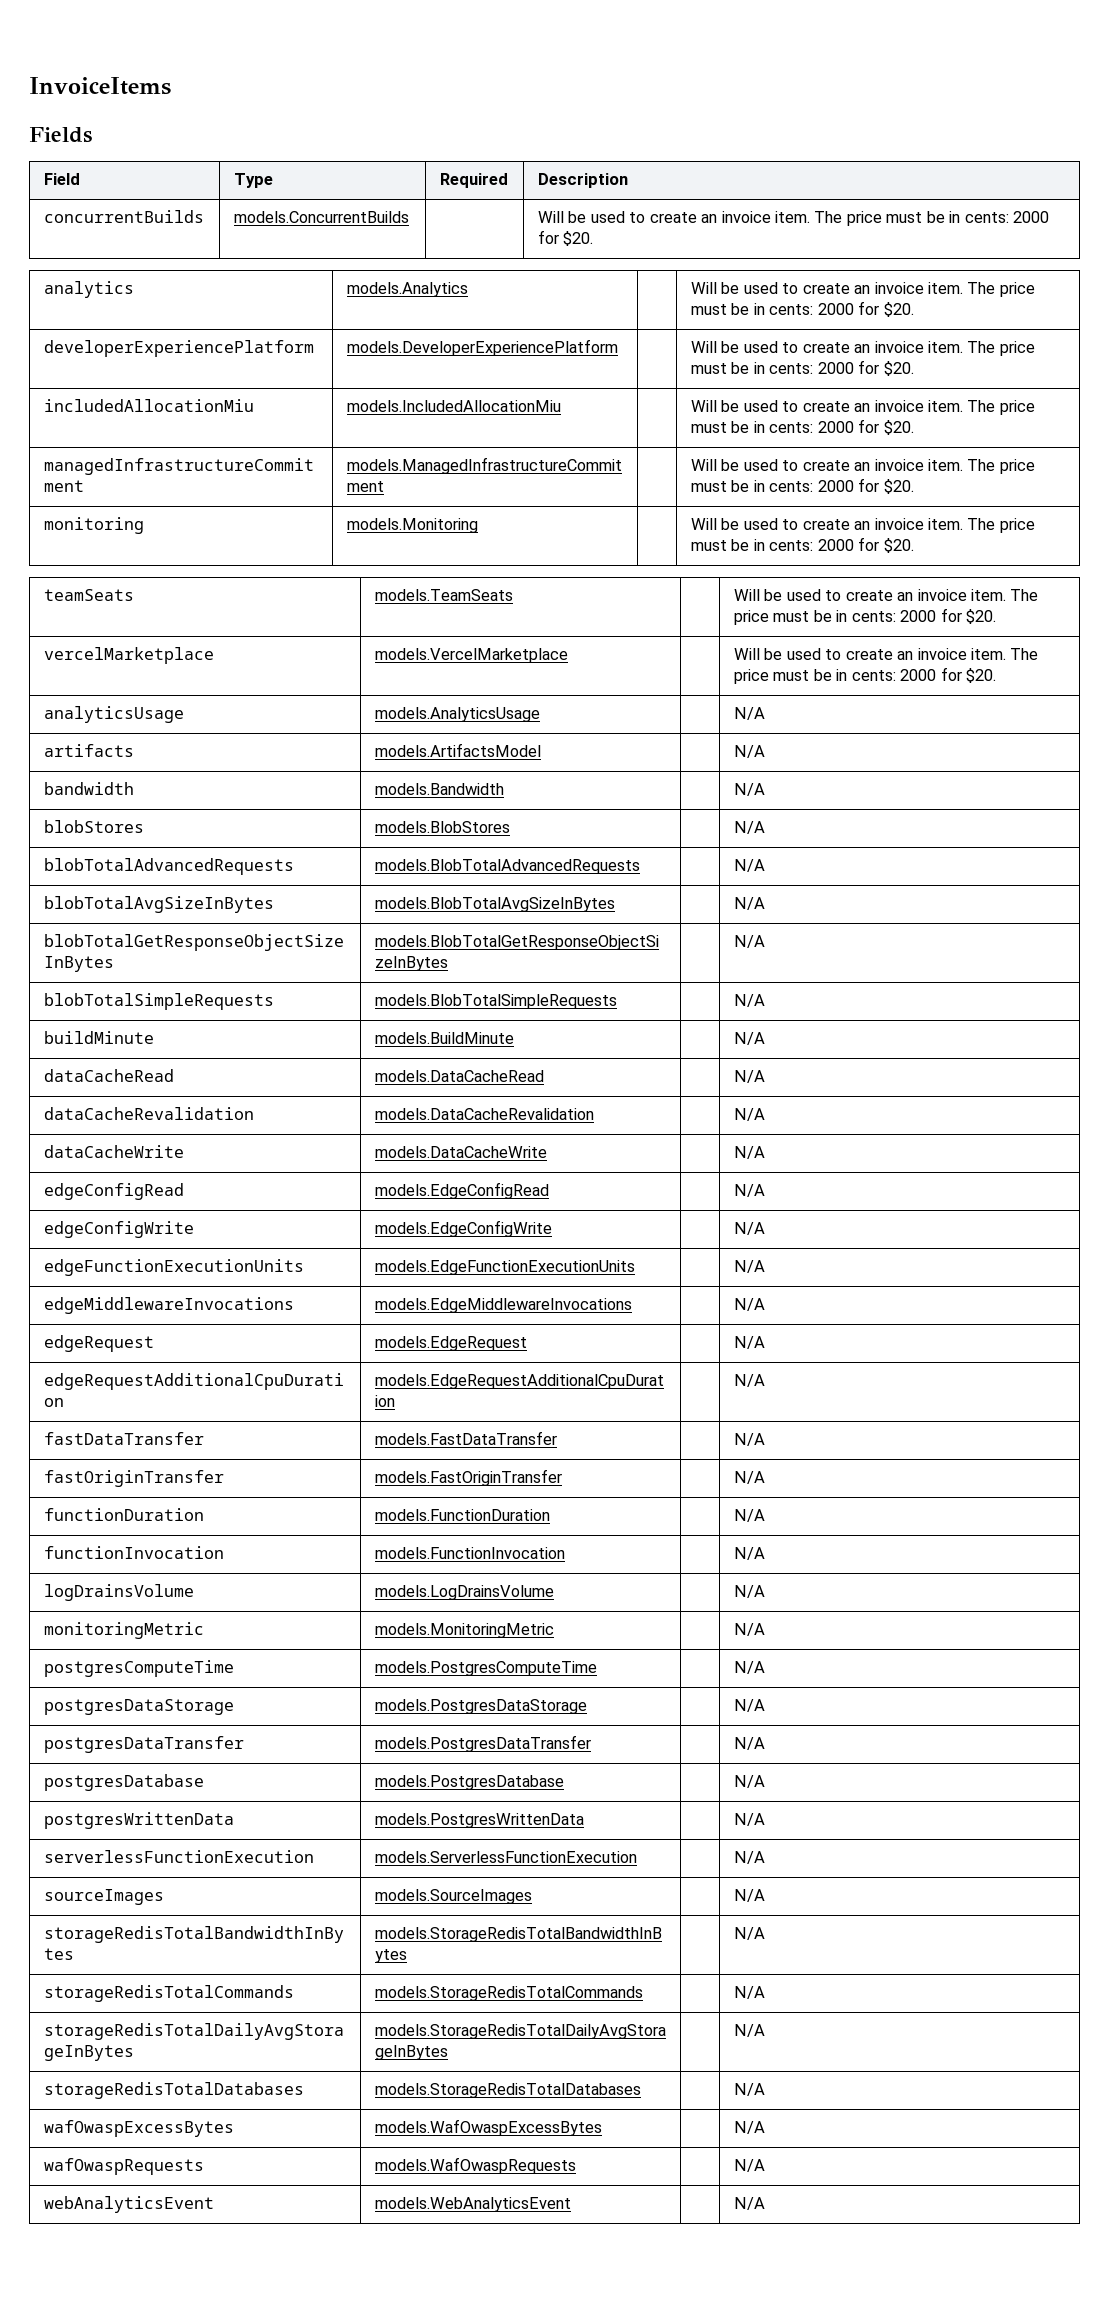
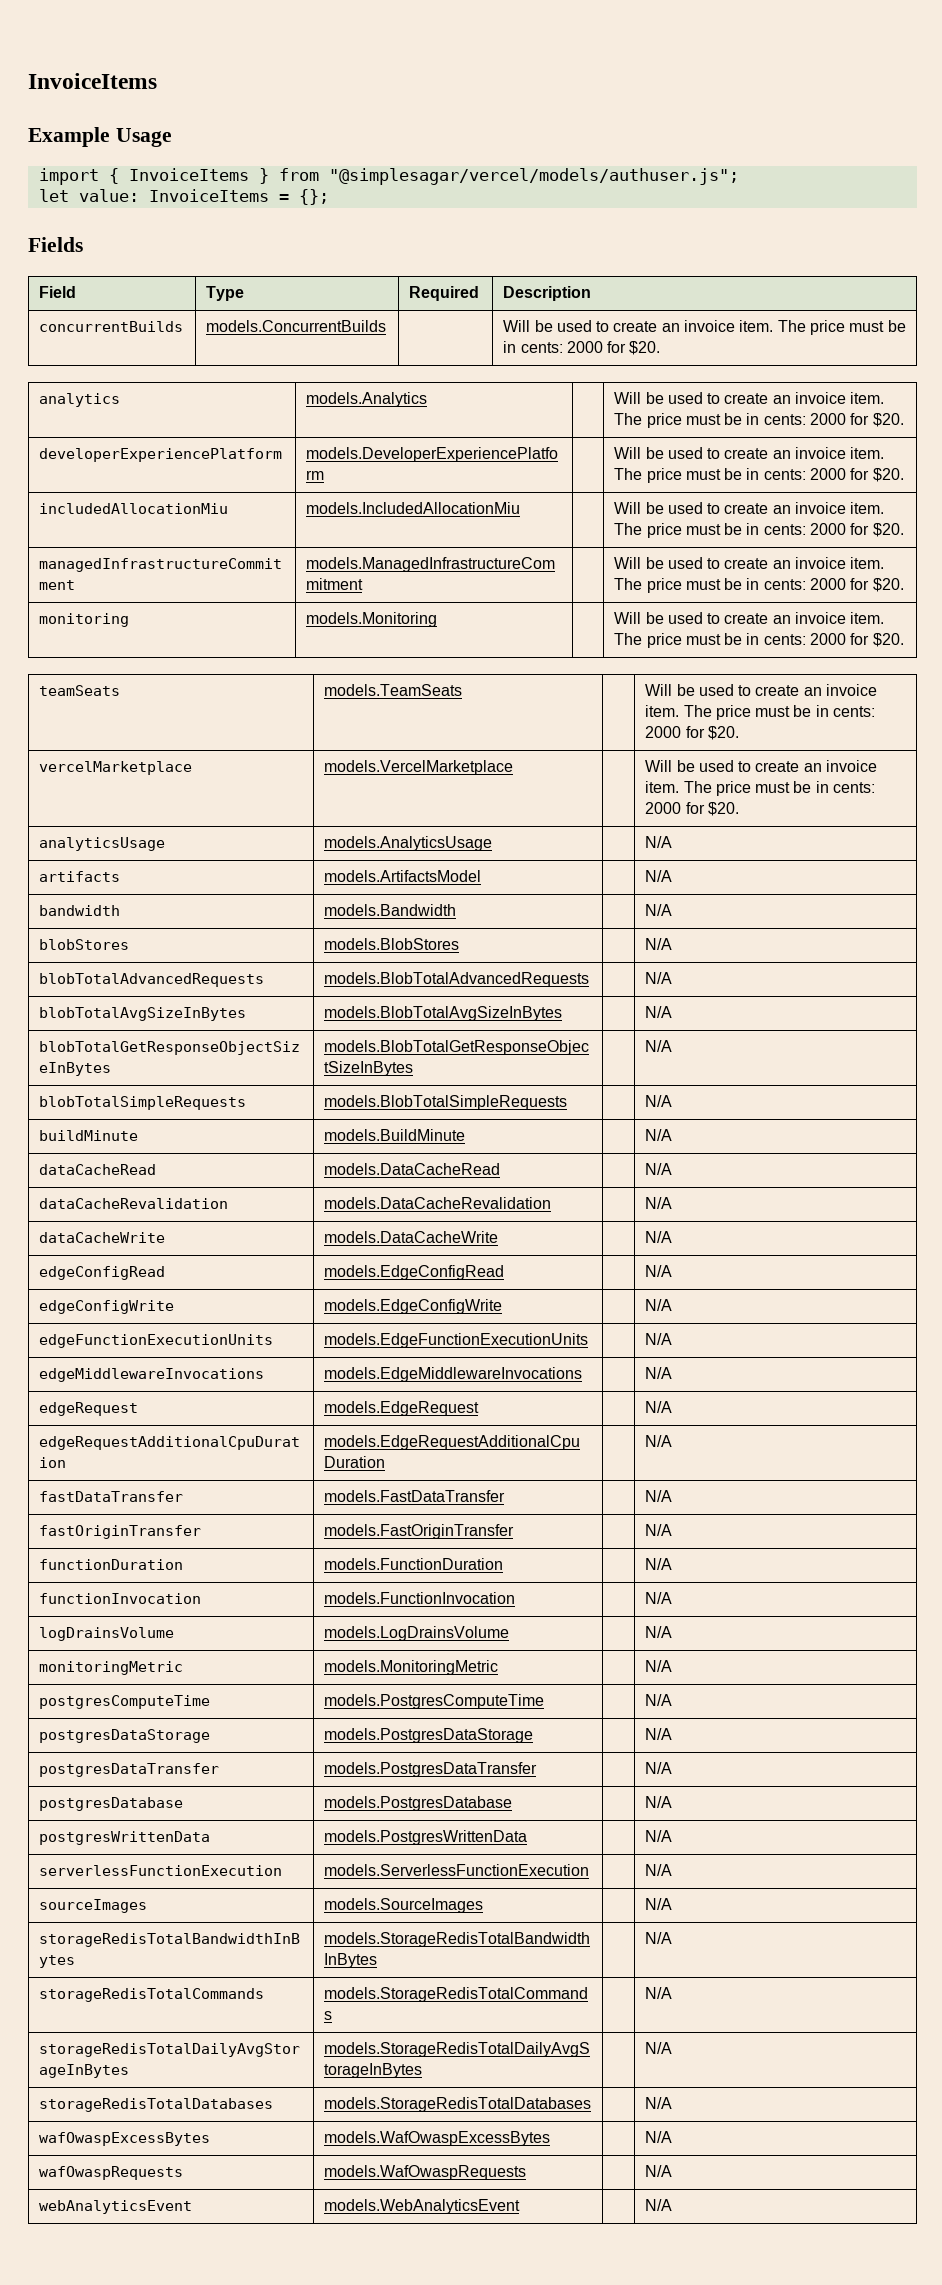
[29,77,171,95] InvoiceItems -> [28,73,157,89] [28,127,172,147] [38,168,739,185] [38,189,329,205] InvoiceItems // Example Usage // import { InvoiceItems } from "@simplesagar/vercel/models/authuser.js"; // let value: InvoiceItems = {};

